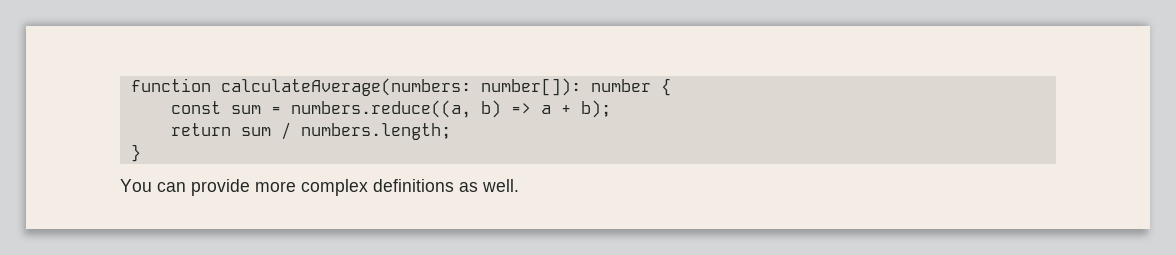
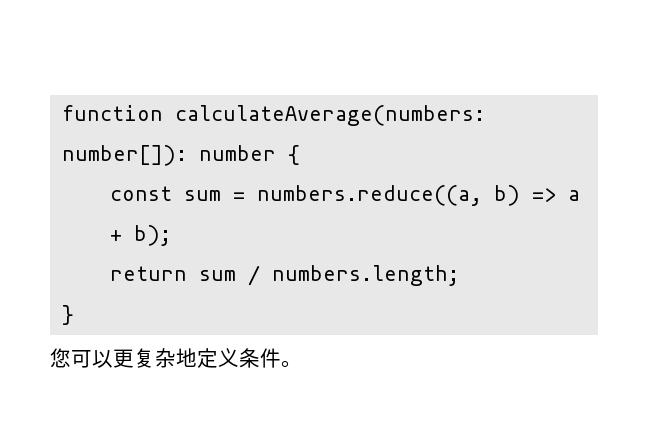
[120,179,519,196] You can provide more complex definitions as well. -> [50,348,302,368] 您可以更复杂地定义条件。

